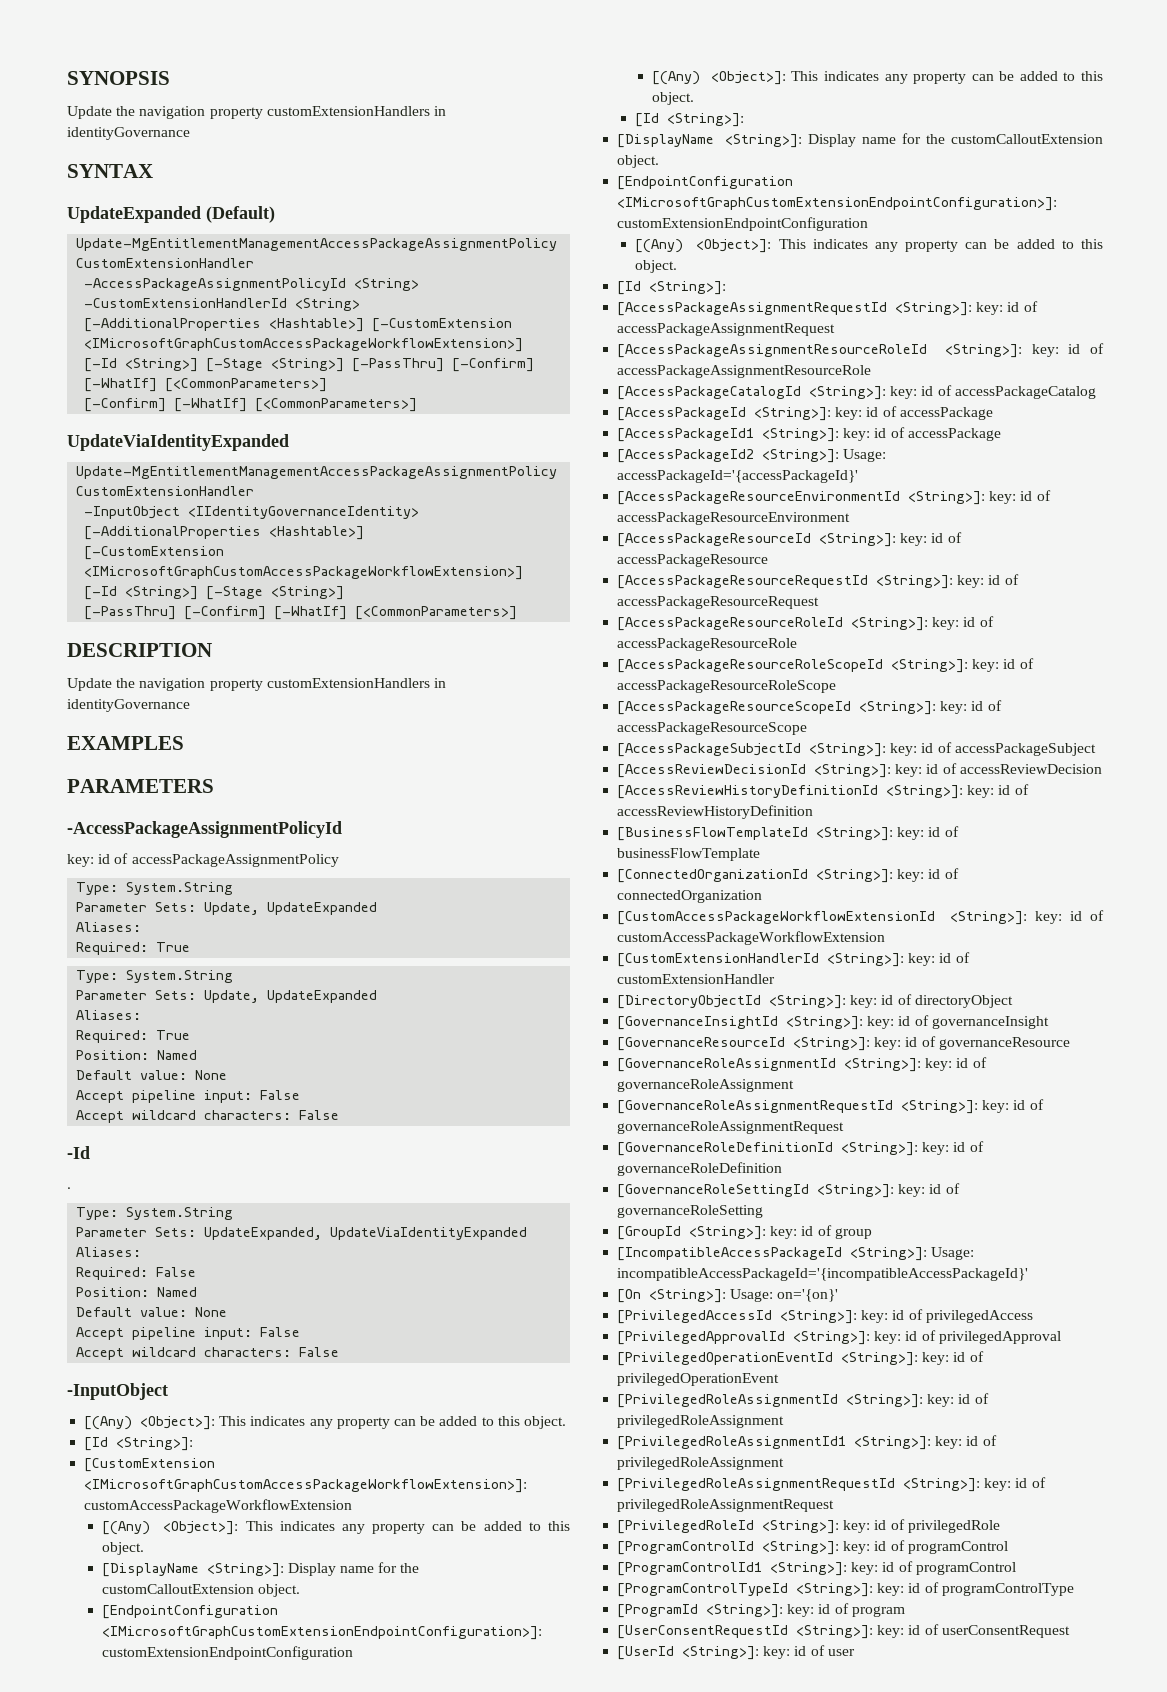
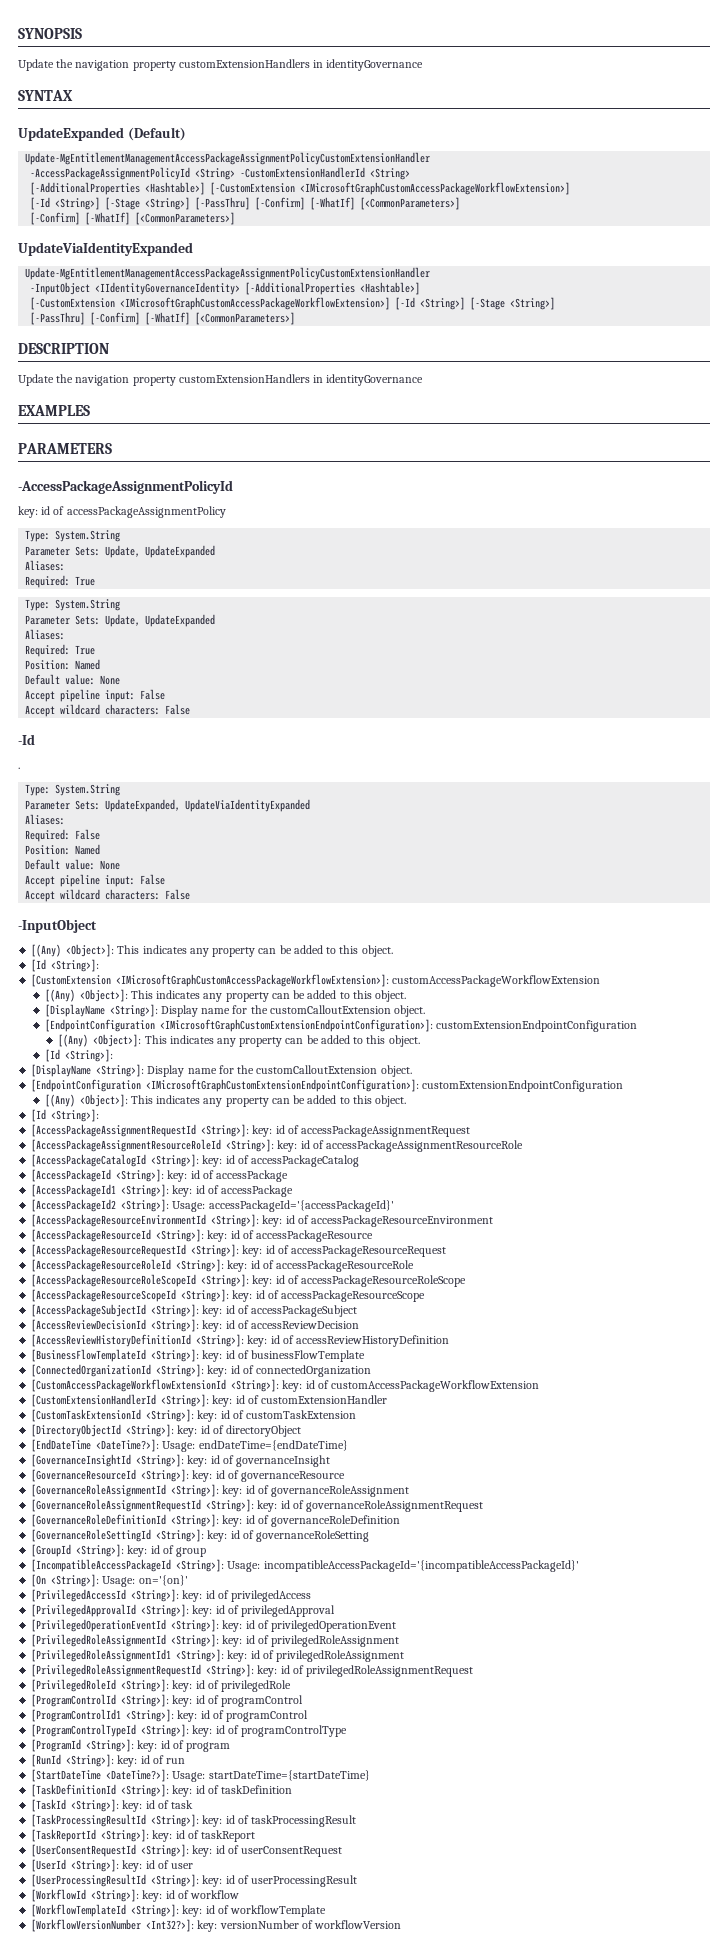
(776, 979) none -> [31,1409,357,1422] // [CustomTaskExtensionId <String>]: key: id of customTaskExtension
(1013, 1001) none -> [31,1439,348,1452] // [EndDateTime <DateTime?>]: Usage: endDateTime={endDateTime}
(905, 1611) none -> [31,1754,186,1767] [31,1769,370,1782] [31,1784,293,1797] [31,1799,194,1812] [31,1814,357,1827] [31,1829,256,1842] // [RunId <String>]: key: id of run // [StartDateTime <DateTime?>]: Usage: startDateTime={startDateTime} // [TaskDefinitionId <String>]: key: id of taskDefinition // [TaskId <String>]: key: id of task // [TaskProcessingResultId <String>]: key: id of taskProcessingResult // [TaskReportId <String>]: key: id of taskReport
(855, 1652) none -> [31,1874,358,1887] [31,1889,240,1902] [31,1904,327,1917] [31,1919,402,1932] // [UserProcessingResultId <String>]: key: id of userProcessingResult // [WorkflowId <String>]: key: id of workflow // [WorkflowTemplateId <String>]: key: id of workflowTemplate // [WorkflowVersionNumber <Int32?>]: key: versionNumber of workflowVersion

